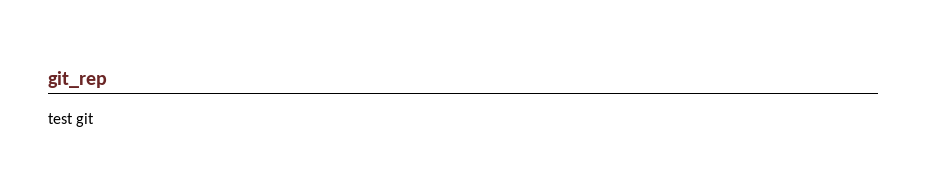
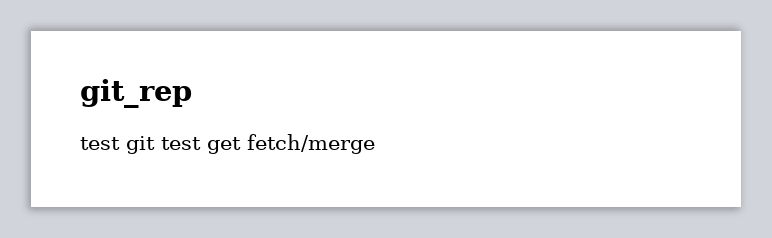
(95, 120) none -> [161,134,375,154] test get fetch/merge

